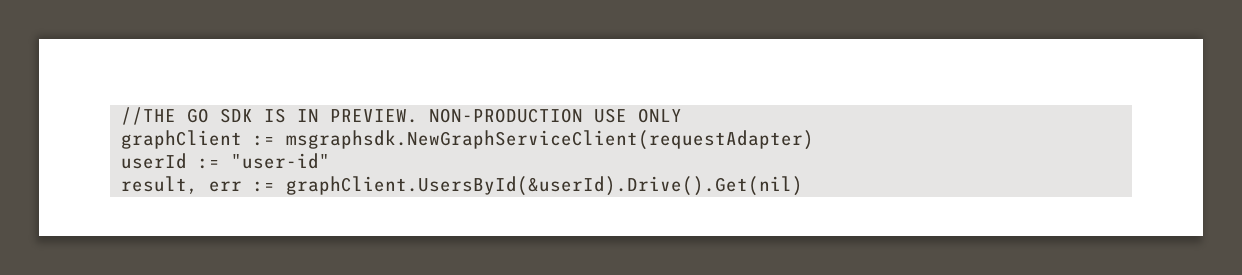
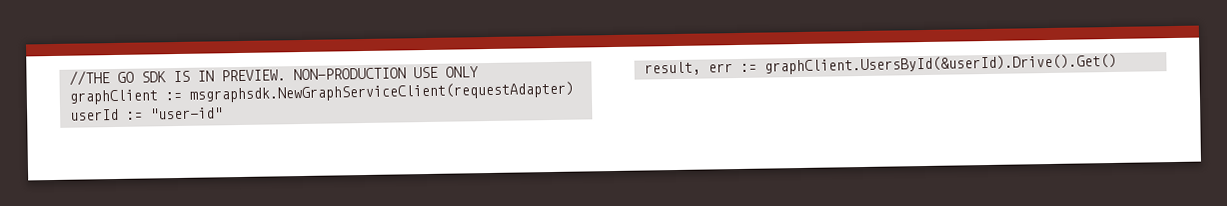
[286,176,804,196] graphClient.UsersById(&userId).Drive().Get(nil) -> [763,53,1117,75] graphClient.UsersById(&userId).Drive().Get()

